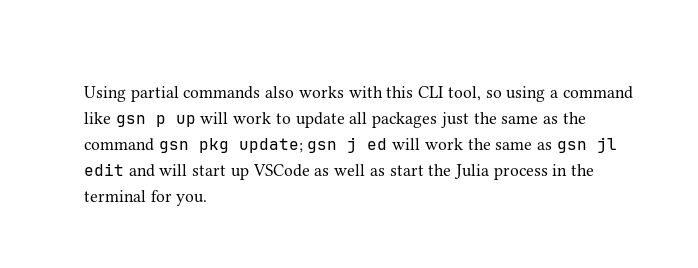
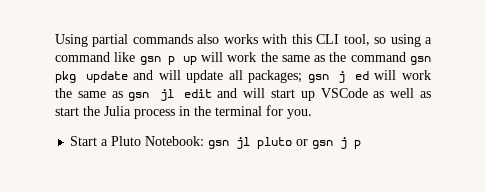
[275,112,469,128] to update all packages just -> (257, 57) none
[238,138,303,153] update; -> [85,70,303,83] update and will update all packages;
(208, 200) none -> [70,136,362,149] // Start a Pluto Notebook: gsn jl pluto or gsn j p

